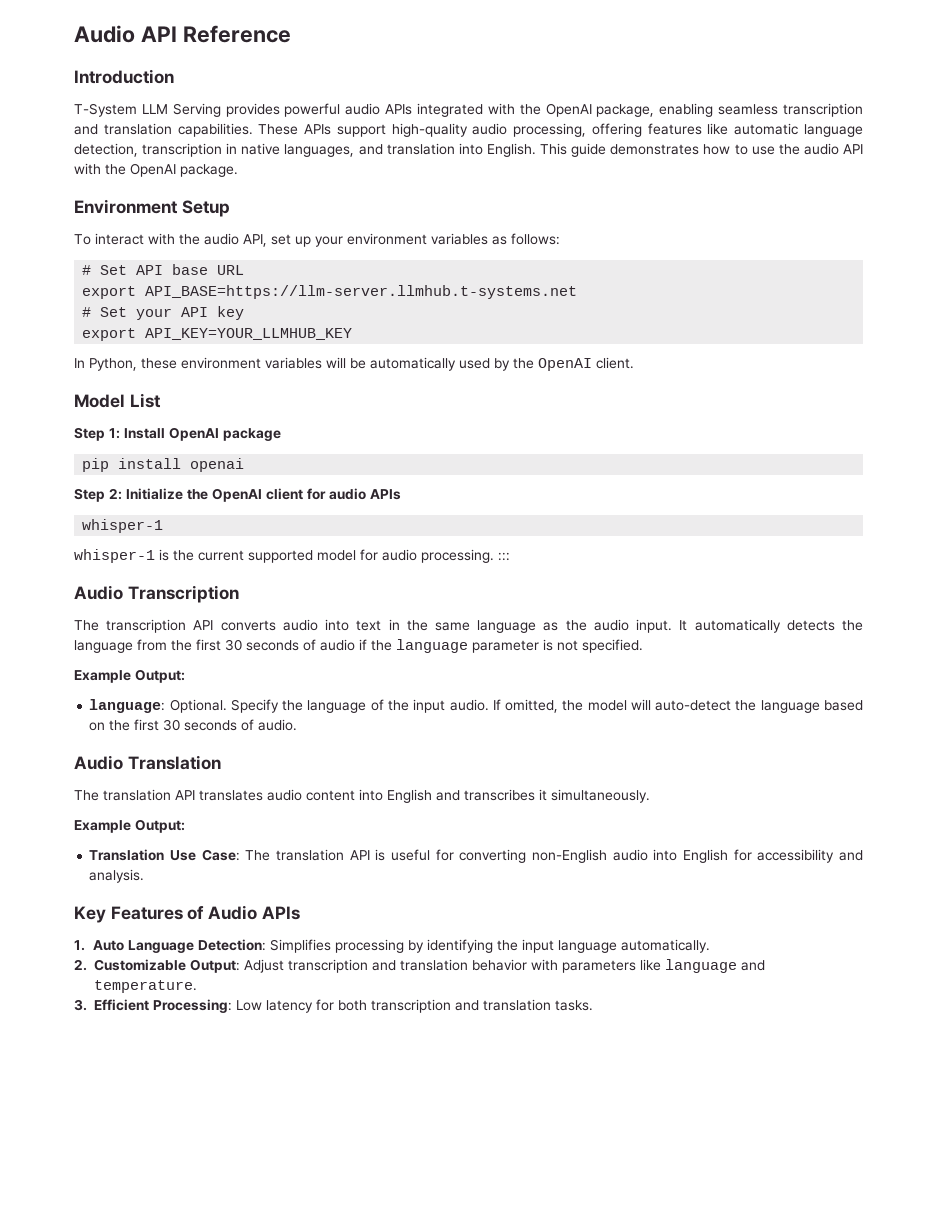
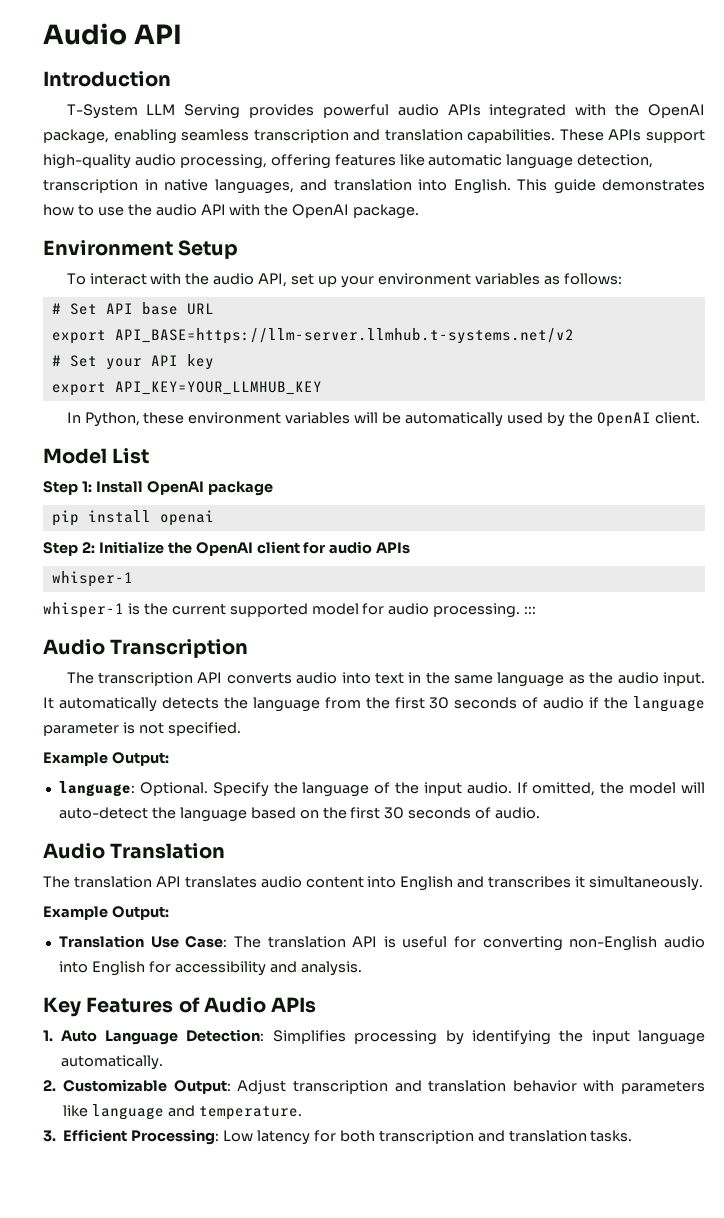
[182,25,291,43] Reference -> (183, 34) none
[145,285,578,299] API_BASE=https://llm-server.llmhub.t-systems.net -> [114,328,574,344] API_BASE=https://llm-server.llmhub.t-systems.net/v2

